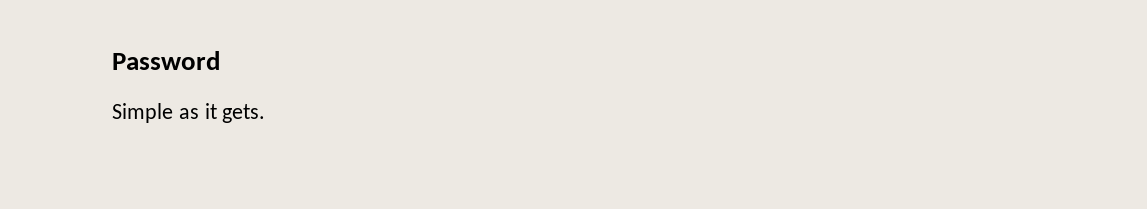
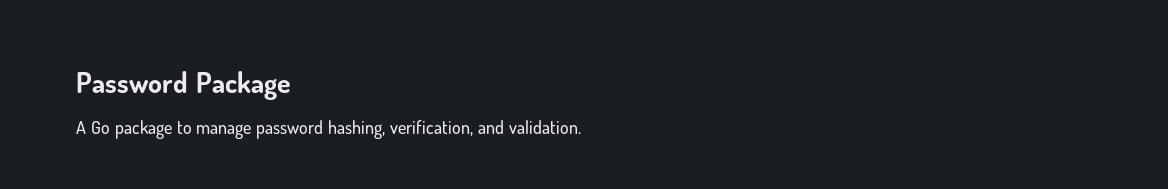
[112,103,266,123] // Simple as it gets. -> [195,71,291,100] [76,120,581,139] Package // A Go package to manage password hashing, verification, and validation.

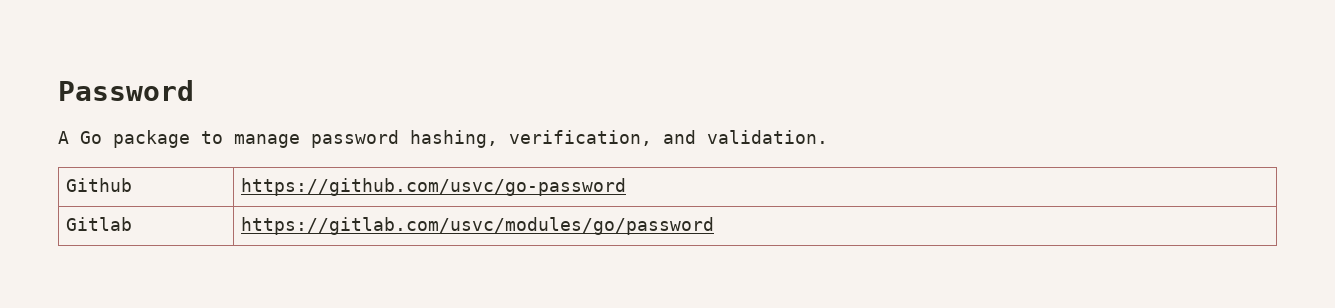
[195,71,291,100] Package -> (194, 90) none
(581, 127) none -> [65,178,132,192] [240,178,626,196] [65,217,132,231] [240,217,714,235] // Github | https://github.com/usvc/go-password // Gitlab | https://gitlab.com/usvc/modules/go/password

